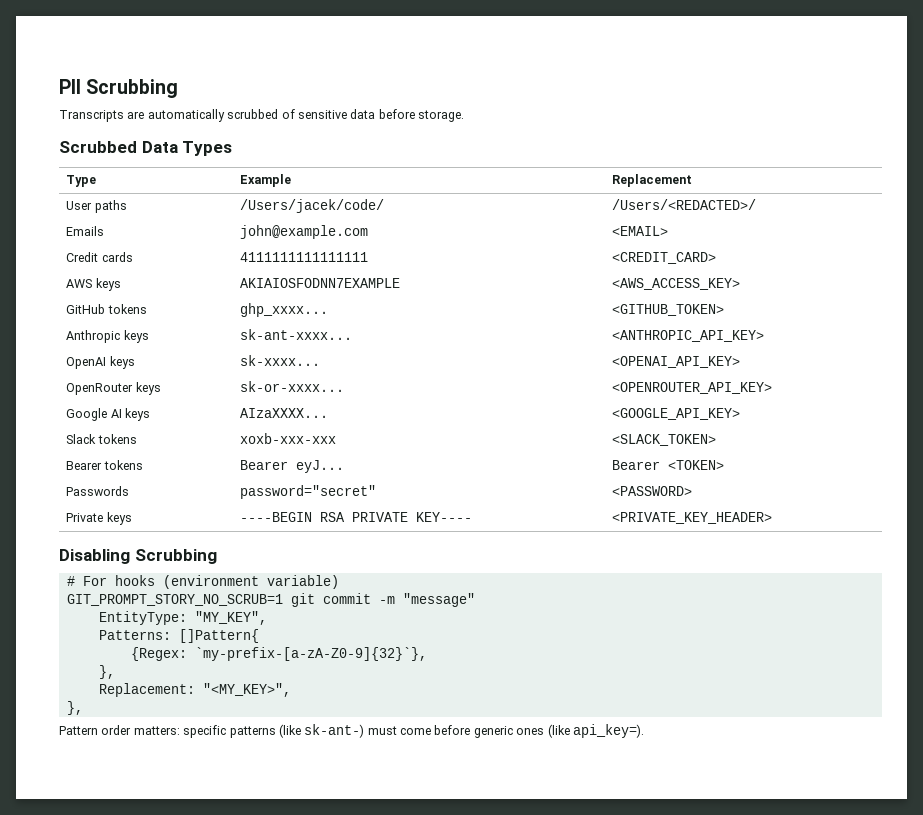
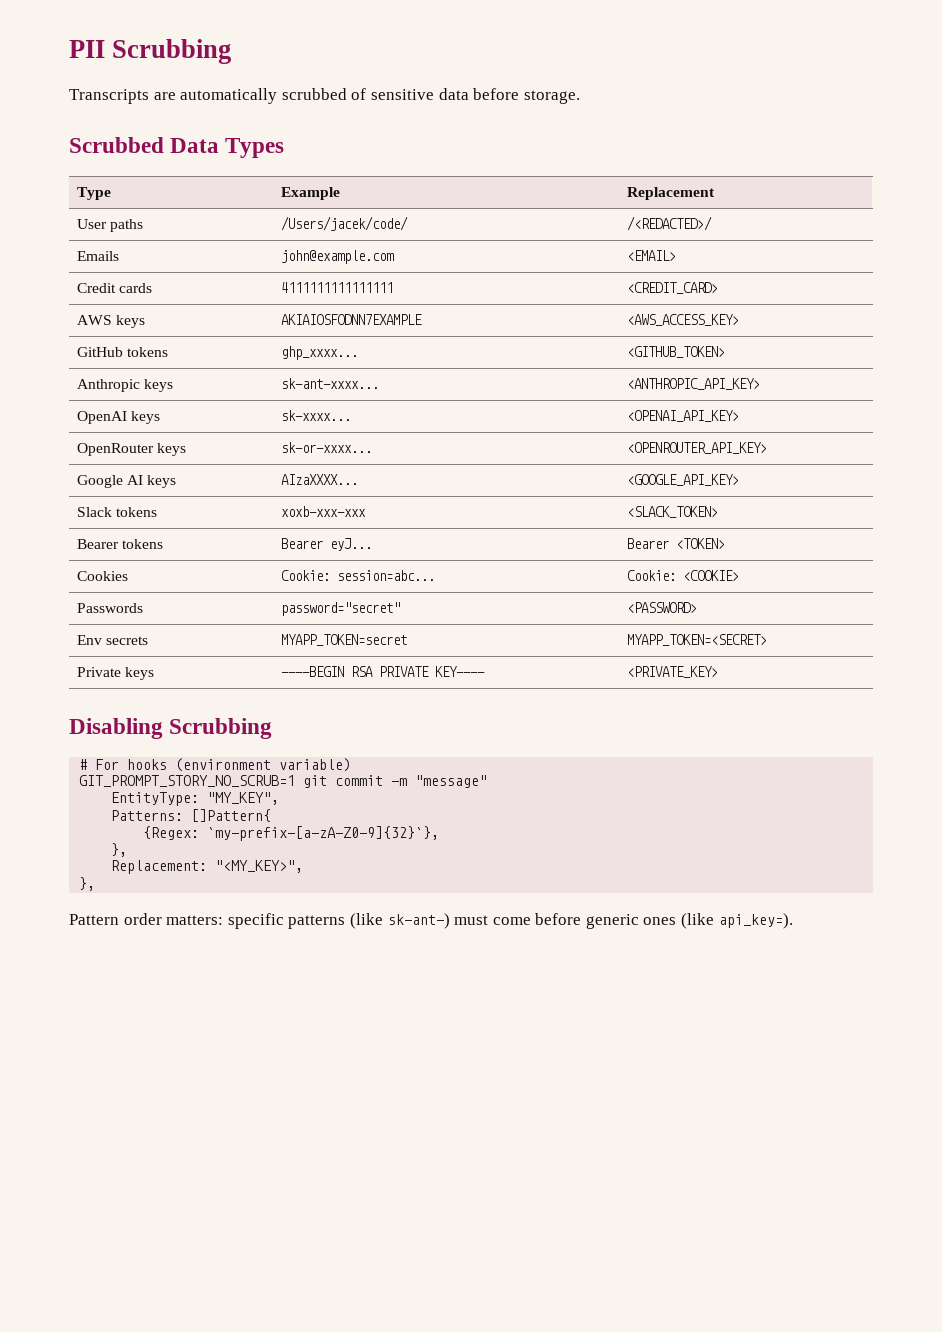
[612,199,757,210] /Users/<REDACTED>/ -> [626,216,712,231] /<REDACTED>/
(725, 465) none -> [76,571,128,581] [280,570,435,581] [626,570,739,581] // Cookies | Cookie: session=abc... | Cookie: <COOKIE>
(693, 491) none -> [76,635,148,645] [280,634,407,646] [626,634,767,646] // Env secrets | MYAPP_TOKEN=secret | MYAPP_TOKEN=<SECRET>
[612,512,773,524] <PRIVATE_KEY_HEADER> -> [626,666,718,678] <PRIVATE_KEY>

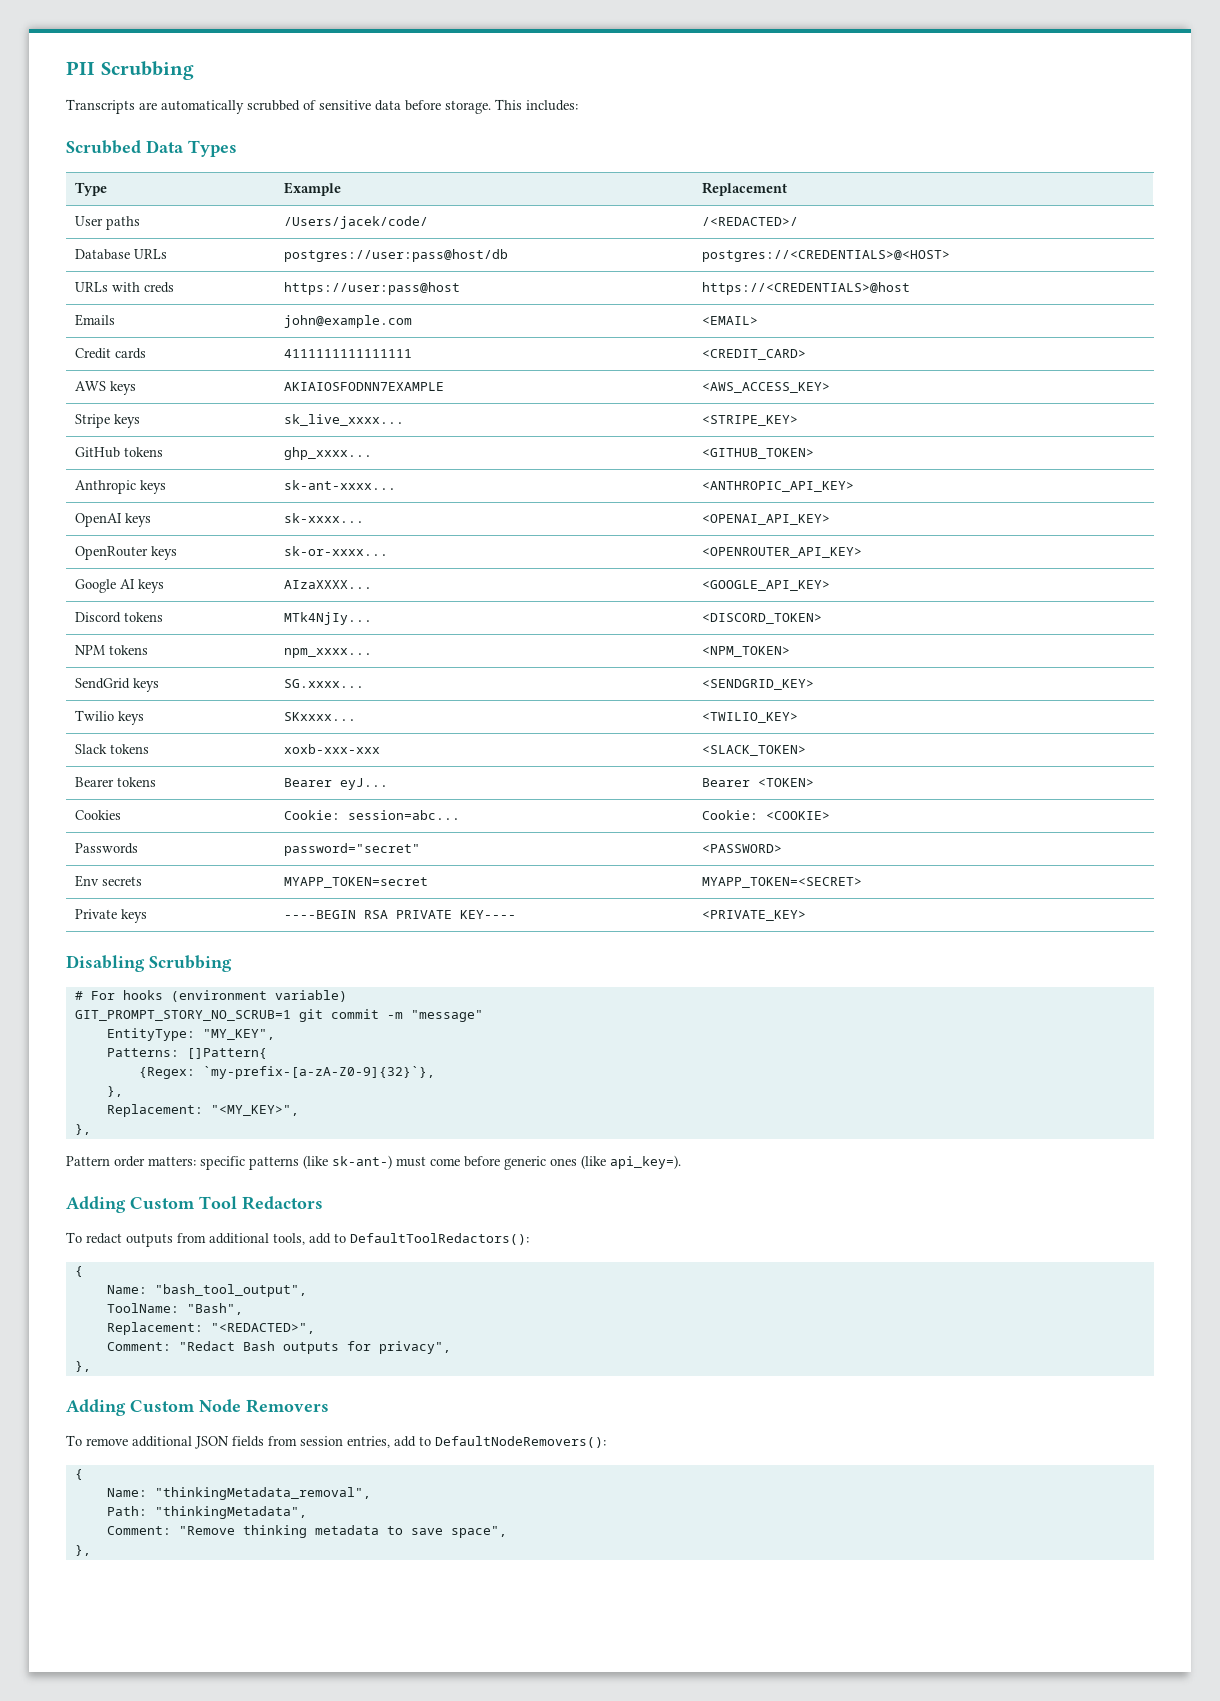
(580, 97) none -> [495,99,578,111] This includes:
(712, 223) none -> [74,249,167,260] [283,249,508,262] [701,250,950,262] [74,282,174,293] [283,282,460,295] [701,282,910,295] // Database URLs | postgres://user:pass@host/db | postgres://<CREDENTIALS>@<HOST> // URLs with creds | https://user:pass@host | https://<CREDENTIALS>@host
(739, 320) none -> [74,414,140,428] [283,414,404,426] [701,415,798,426] // Stripe keys | sk_live_xxxx... | <STRIPE_KEY>
(739, 480) none -> [74,612,163,623] [283,612,372,625] [701,613,822,624] [74,645,148,655] [283,648,372,658] [701,646,790,657] [74,678,159,692] [283,679,364,688] [701,679,814,690] [74,710,144,725] [283,712,356,721] [701,712,798,723] // Discord tokens | MTk4NjIy... | <DISCORD_TOKEN> // NPM tokens | npm_xxxx... | <NPM_TOKEN> // SendGrid keys | SG.xxxx... | <SENDGRID_KEY> // Twilio keys | SKxxxx... | <TWILIO_KEY>
(793, 921) none -> [66,1196,323,1213] [66,1232,529,1247] [74,1266,83,1277] [106,1284,307,1297] [106,1303,243,1315] [106,1322,315,1335] [106,1341,451,1354] [74,1361,91,1372] [66,1399,329,1416] [66,1435,606,1449] [74,1469,83,1480] [106,1487,371,1500] [106,1506,307,1519] [106,1525,507,1538] [74,1545,91,1556] // Adding Custom Tool Redactors // To redact outputs from additional tools, add to DefaultToolRedactors(): // { // Name: "bash_tool_output", // ToolName: "Bash", // Replacement: "<REDACTED>", // Comment: "Redact Bash outputs for privacy", // }, // Adding Custom Node Removers // To remove additional JSON fields from session entries, add to DefaultNodeRemovers(): // { // Name: "thinkingMetadata_removal", // Path: "thinkingMetadata", // Comment: "Remove thinking metadata to save space", // },

